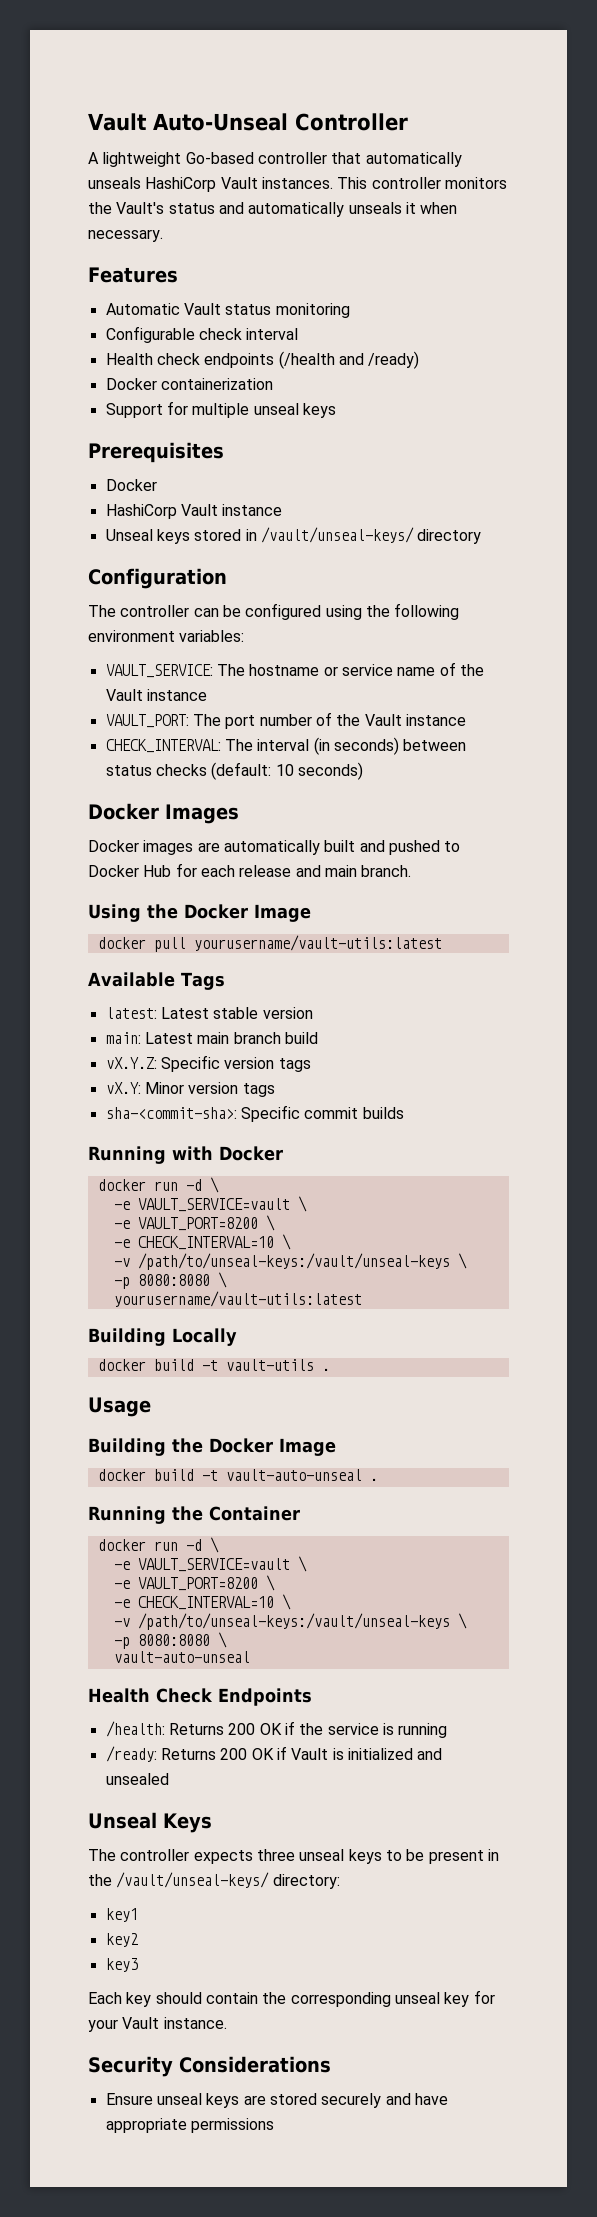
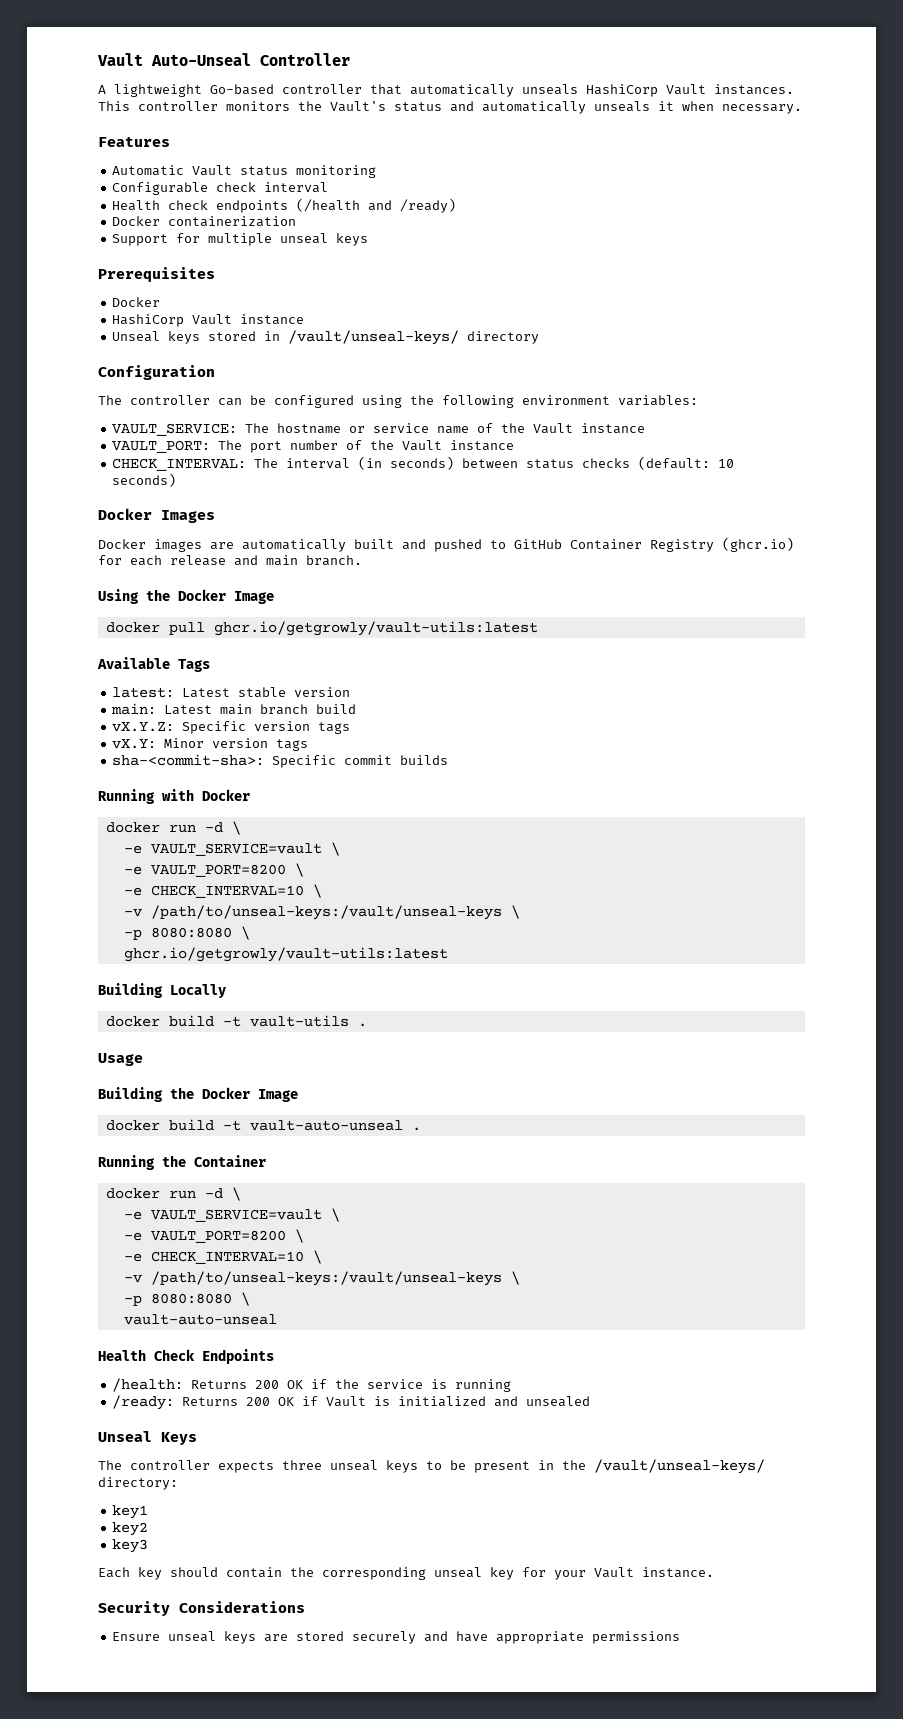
[88,865,172,877] Docker Hub -> [514,537,794,552] GitHub Container Registry (ghcr.io)
[193,935,442,951] yourusername/vault-utils:latest -> [213,621,538,636] ghcr.io/getgrowly/vault-utils:latest
[113,1291,362,1307] yourusername/vault-utils:latest -> [123,947,448,962] ghcr.io/getgrowly/vault-utils:latest

